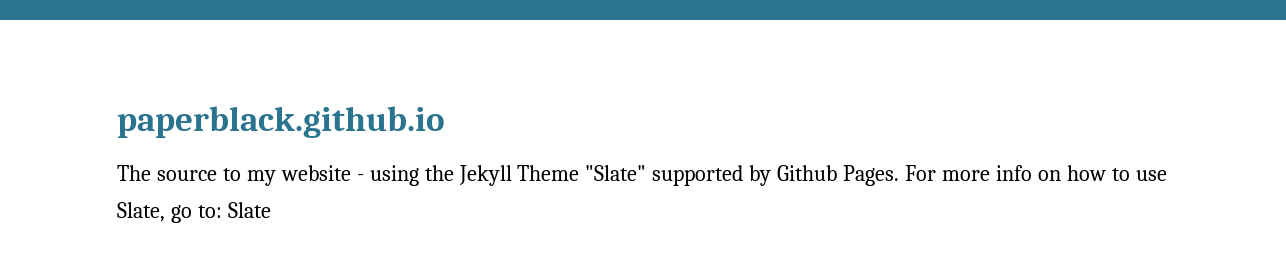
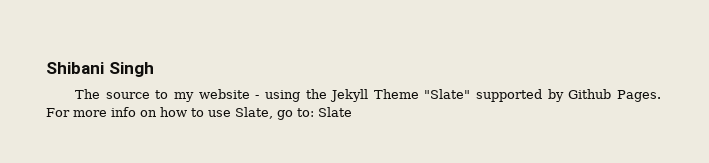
[117,106,445,138] paperblack.github.io -> [46,62,154,77] Shibani Singh

